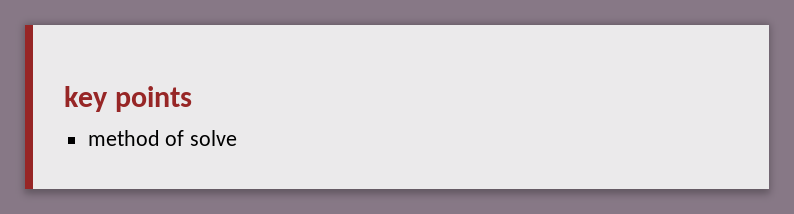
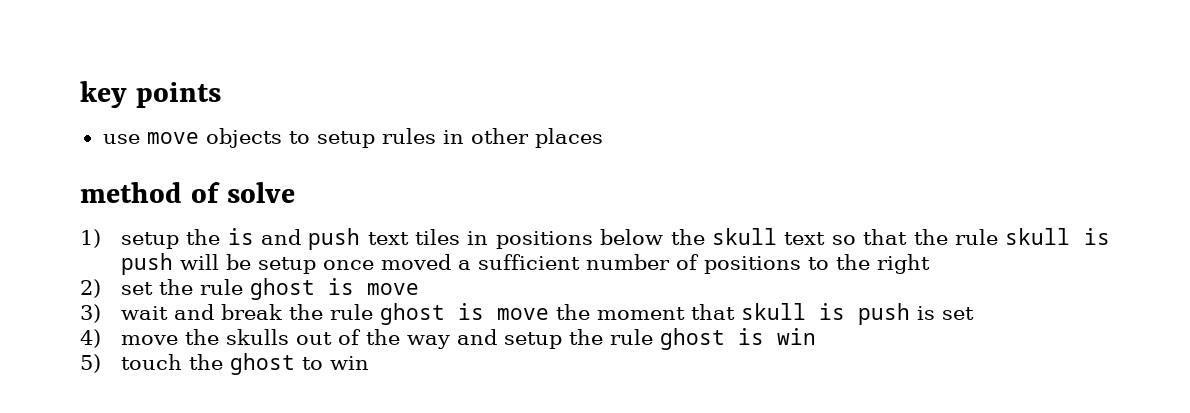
[87,130,238,146] method of solve -> [102,128,603,148] [80,182,295,203] [80,228,1110,250] [120,253,930,275] [80,278,419,300] [80,303,974,325] [80,328,816,350] [80,353,369,375] use move objects to setup rules in other places // method of solve // 1) setup the is and push text tiles in positions below the skull text so that the rule skull is push will be setup once moved a sufficient number of positions to the right // 2) set the rule ghost is move // 3) wait and break the rule ghost is move the moment that skull is push is set // 4) move the skulls out of the way and setup the rule ghost is win // 5) touch the ghost to win

